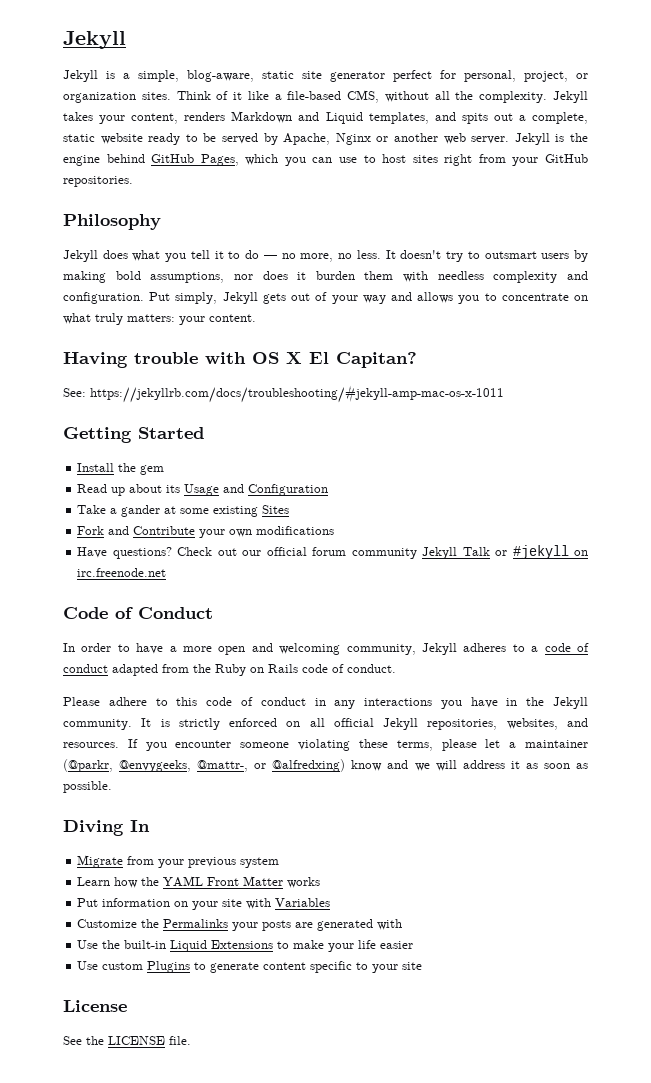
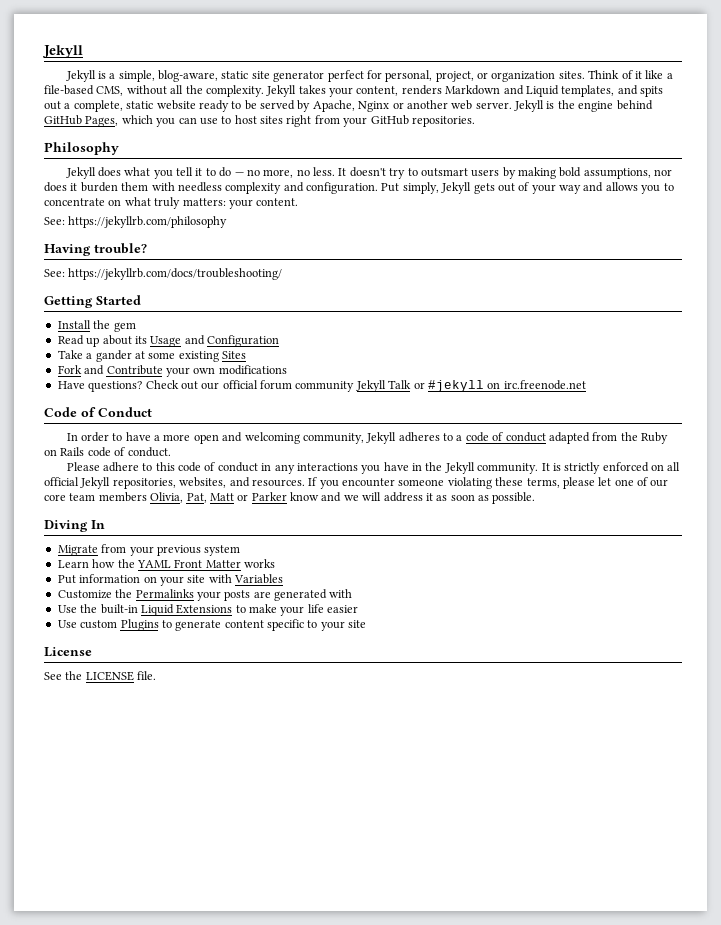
(256, 318) none -> [44,216,228,228] // See: https://jekyllrb.com/philosophy
[134,352,417,368] [63,385,504,403] trouble with OS X El Capitan? // See: https://jekyllrb.com/docs/troubleshooting/#jekyll-amp-mac-os-x-1011 -> [94,243,147,254] [44,268,283,280] trouble? // See: https://jekyllrb.com/docs/troubleshooting/
[509,740,588,748] [63,759,346,772] a maintainer (@parkr, @envygeeks, @mattr-, or @alfredxing) -> [614,477,669,487] [44,492,287,503] one of our core team members Olivia, Pat, Matt or Parker

